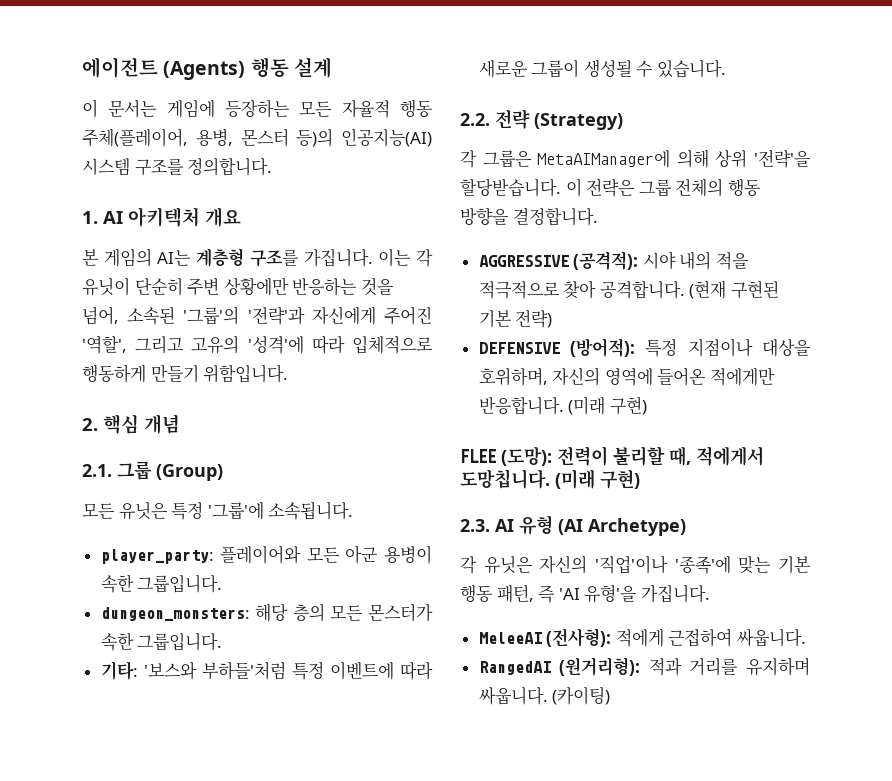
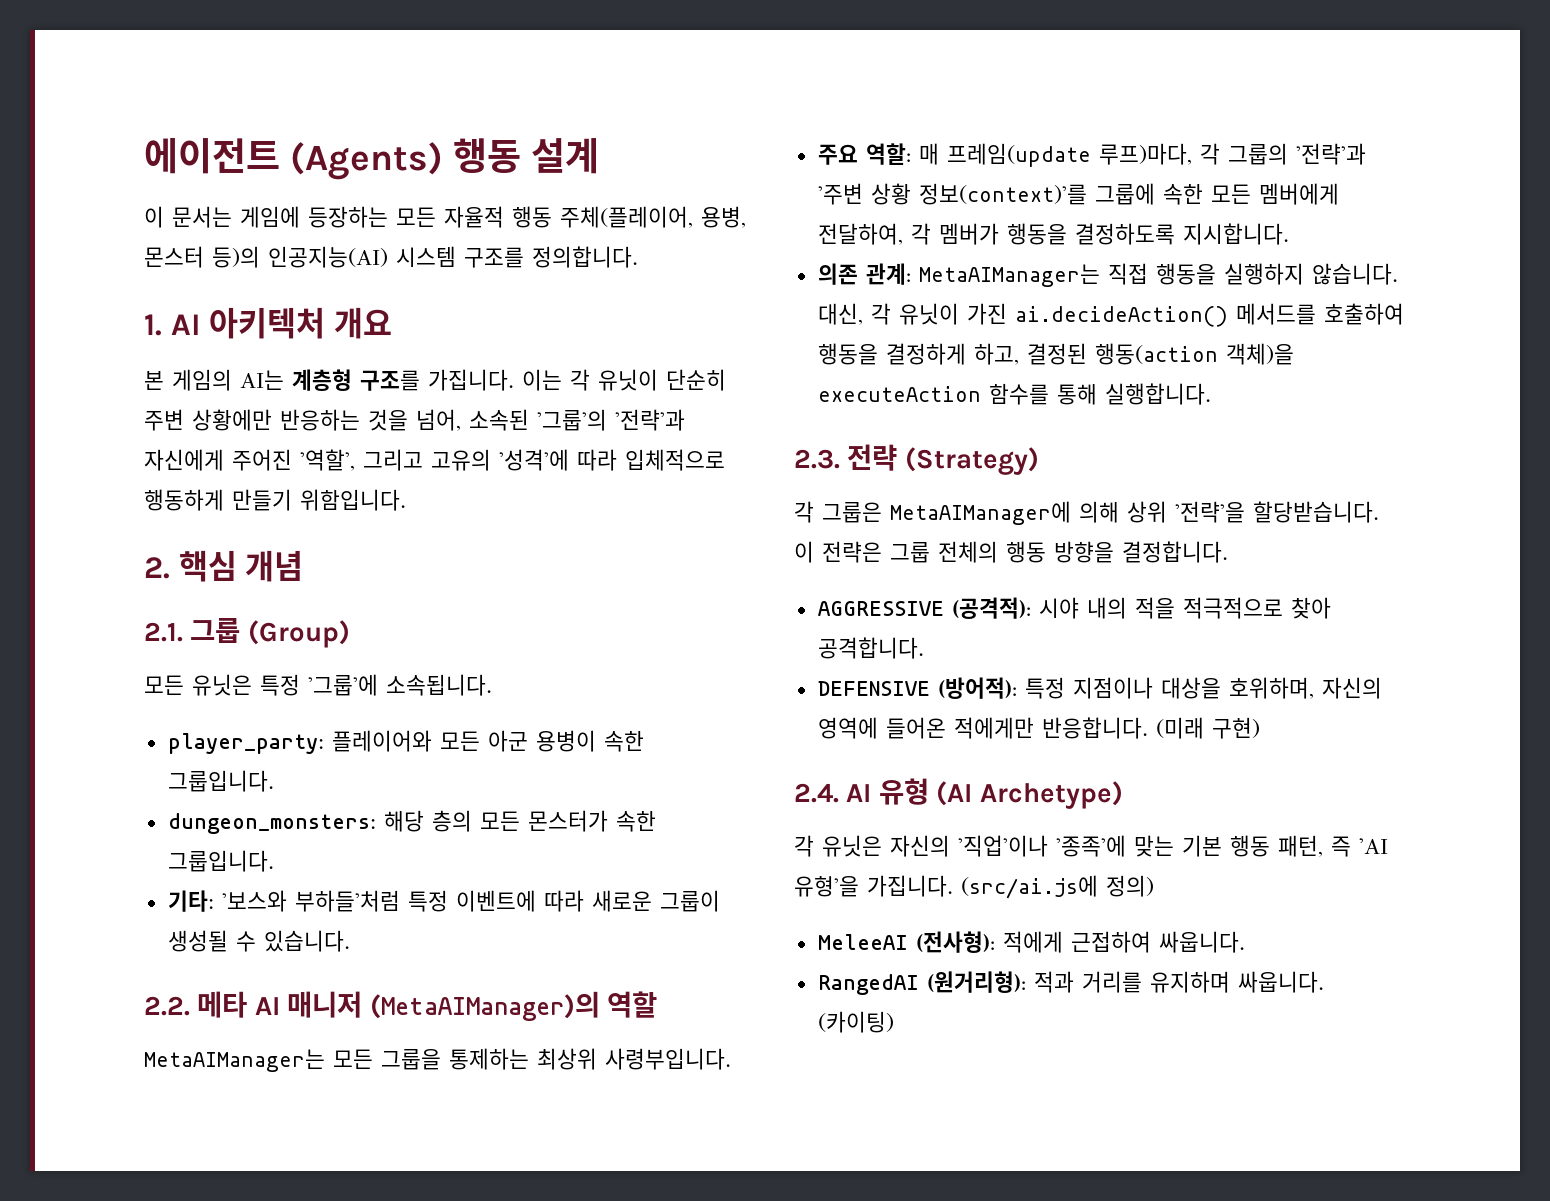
(490, 119) none -> [197,991,658,1021] [144,1048,731,1072] [817,143,1366,167] [817,183,1339,205] [817,223,1289,245] [817,263,1398,287] [817,303,1404,327] [817,343,1294,365] [817,383,1211,405] [794,449,840,469] 메타 AI 매니저 (MetaAIManager)의 역할 // MetaAIManager는 모든 그룹을 통제하는 최상위 사령부입니다. // 주요 역할: 매 프레임(update 루프)마다, 각 그룹의 '전략'과 '주변 상황 정보(context)'를 그룹에 속한 모든 멤버에게 전달하여, 각 멤버가 행동을 결정하도록 지시합니다. // 의존 관계: MetaAIManager는 직접 행동을 실행하지 않습니다. 대신, 각 유닛이 가진 ai.decideAction() 메서드를 호출하여 행동을 결정하게 하고, 결정된 행동(action 객체)을 executeAction 함수를 통해 실행합니다. // 2.3.
[689,280,780,299] [478,309,553,328] (현재 구현된 기본 전략) -> (924, 648) none
[460,446,764,466] [460,469,640,489] [460,519,490,532] FLEE (도망): 전력이 불리할 때, 적에게서 도망칩니다. (미래 구현) // 2.3. -> [794,783,839,803] 2.4.
(710, 593) none -> [961,875,1154,899] (src/ai.js에 정의)

